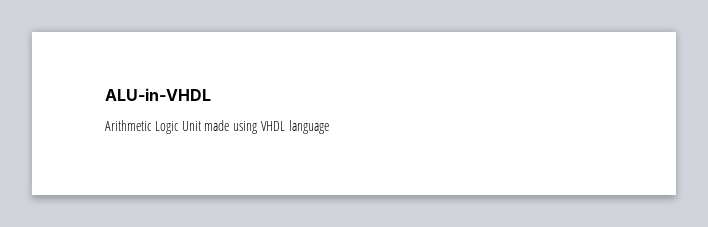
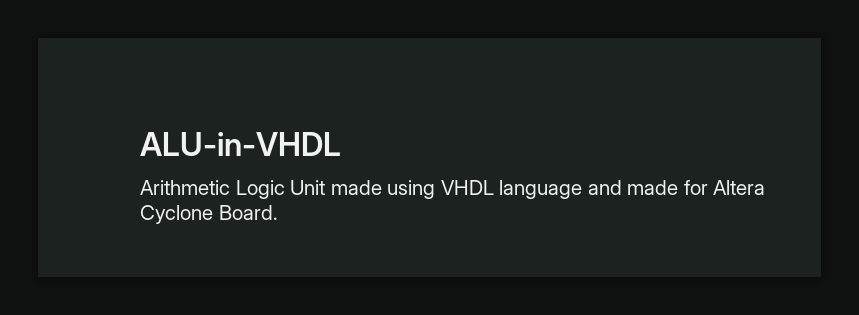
(329, 127) none -> [587,180,766,195] [140,205,278,224] and made for Altera Cyclone Board.

